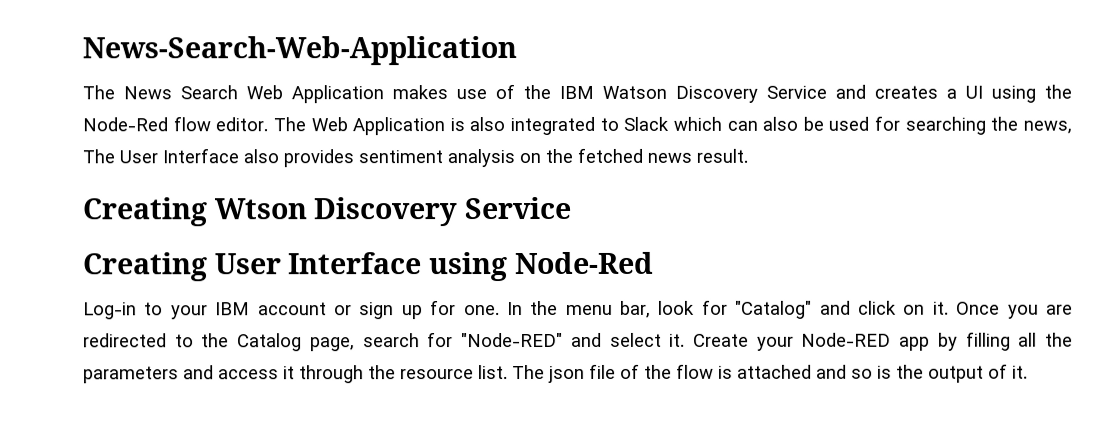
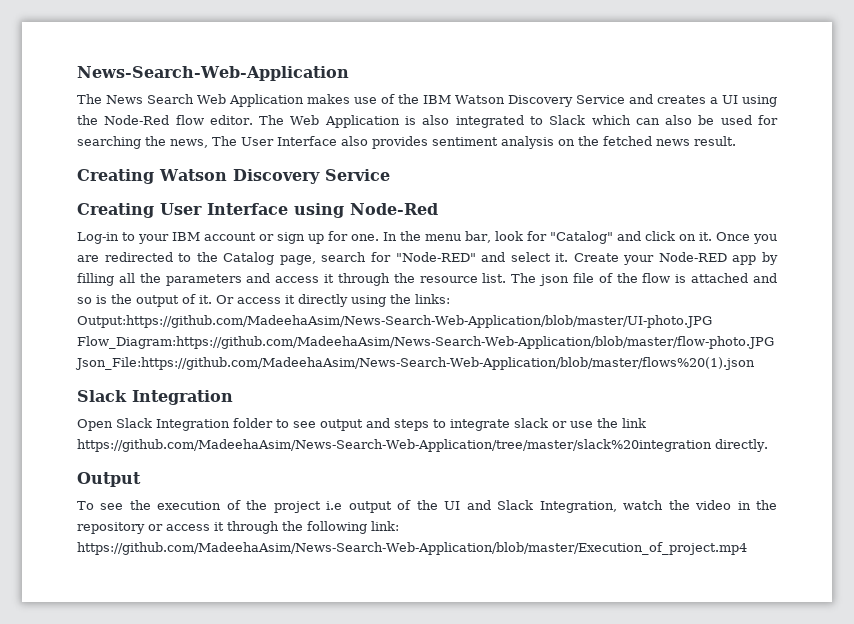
[213,198,308,220] Wtson -> [159,169,227,181] Watson
(1028, 372) none -> [216,294,450,307] [77,315,712,328] [77,336,774,349] [75,357,755,370] [77,390,233,405] [77,418,646,431] [77,439,768,452] [77,472,141,487] [77,500,778,513] [77,521,399,534] [77,542,747,555] Or access it directly using the links: Output:https://github.com/MadeehaAsim/News-Search-Web-Application/blob/master/UI-photo.JPG Flow_Diagram:https://github.com/MadeehaAsim/News-Search-Web-Application/blob/master/flow-photo.JPG Json_File:https://github.com/MadeehaAsim/News-Search-Web-Application/blob/master/flows%20(1).json // Slack Integration // Open Slack Integration folder to see output and steps to integrate slack or use the link https://github.com/MadeehaAsim/News-Search-Web-Application/tree/master/slack%20integration directly. // Output // To see the execution of the project i.e output of the UI and Slack Integration, watch the video in the repository or access it through the following link: https://github.com/MadeehaAsim/News-Search-Web-Application/blob/master/Execution_of_project.mp4

